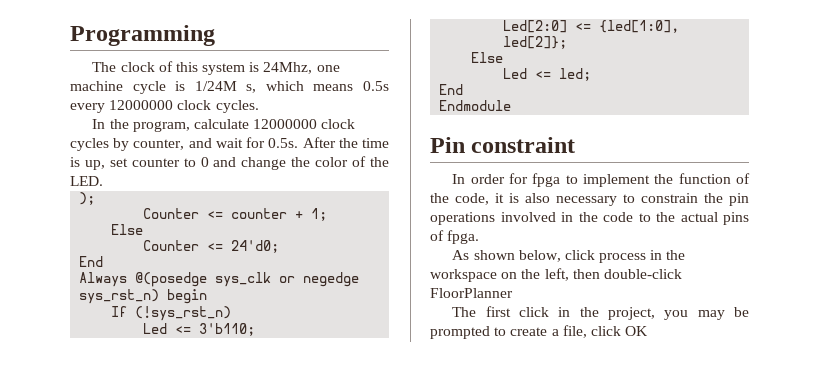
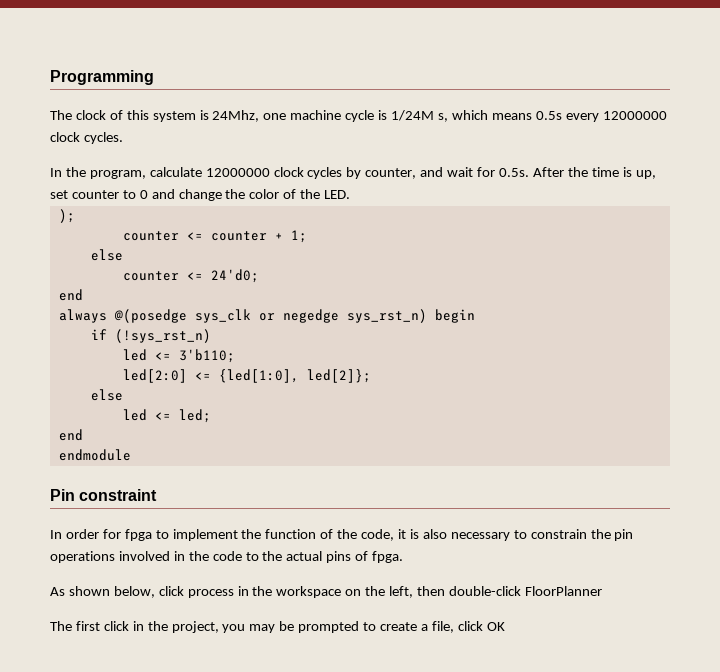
[143,208,200,219] Counter -> [122,231,179,241] counter
[111,224,144,235] [143,240,200,251] Else // Counter -> [90,249,123,261] [122,271,179,281] else // counter
[79,256,104,267] [79,272,128,287] End // Always -> [58,289,83,301] [58,309,107,323] end // always
[111,306,128,317] If -> [90,329,107,340] if
[143,323,168,334] Led -> [122,349,147,361] led
[503,20,568,33] Led[2:0] -> [122,369,187,383] led[2:0]
[471,52,504,63] [503,68,528,79] Else // Led -> [90,389,123,401] [122,409,147,421] else // led
[439,84,464,95] [439,100,512,111] End // Endmodule -> [58,429,83,441] [58,449,131,461] end // endmodule

